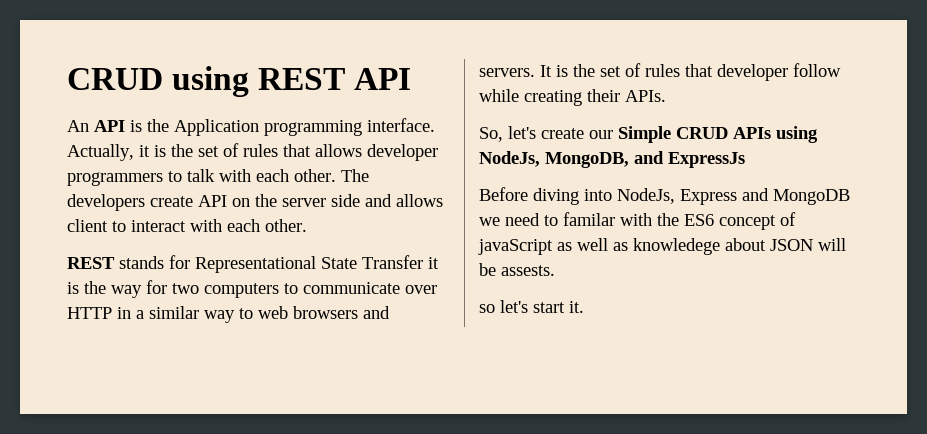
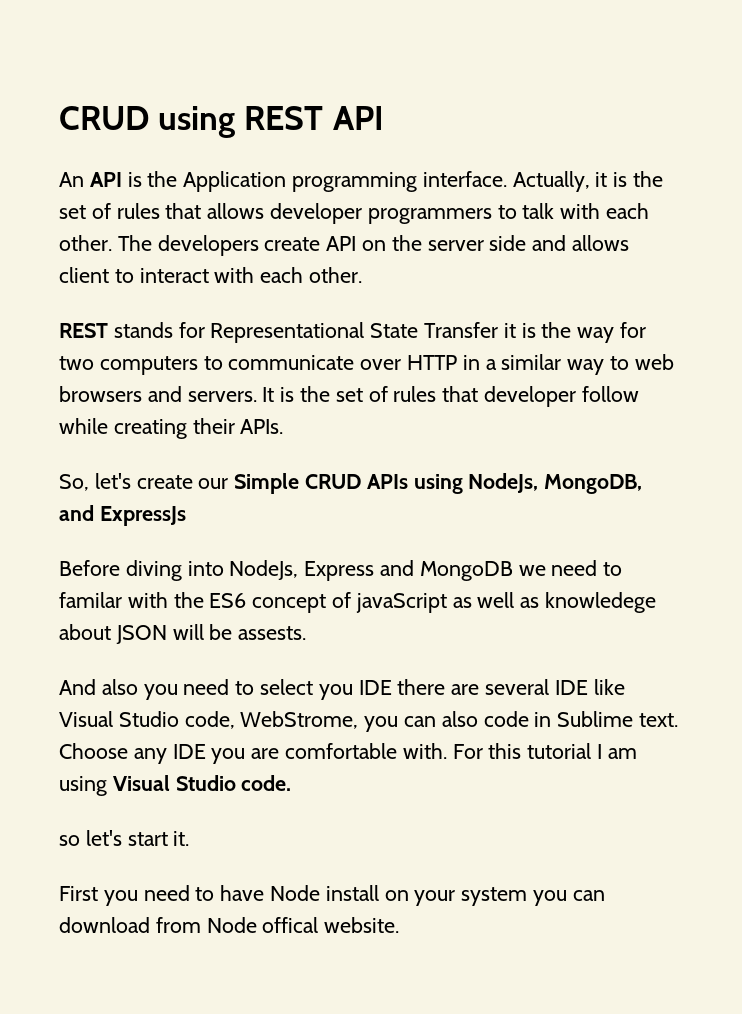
[479,300,584,313] so let's start it. -> [59,679,625,700] [59,711,679,732] [59,743,637,764] [59,775,292,796] [59,830,190,846] [59,885,605,906] [59,917,400,933] And also you need to select you IDE there are several IDE like Visual Studio code, WebStrome, you can also code in Sublime text. Choose any IDE you are comfortable with. For this tutorial I am using Visual Studio code. // so let's start it. // First you need to have Node install on your system you can download from Node offical website.

